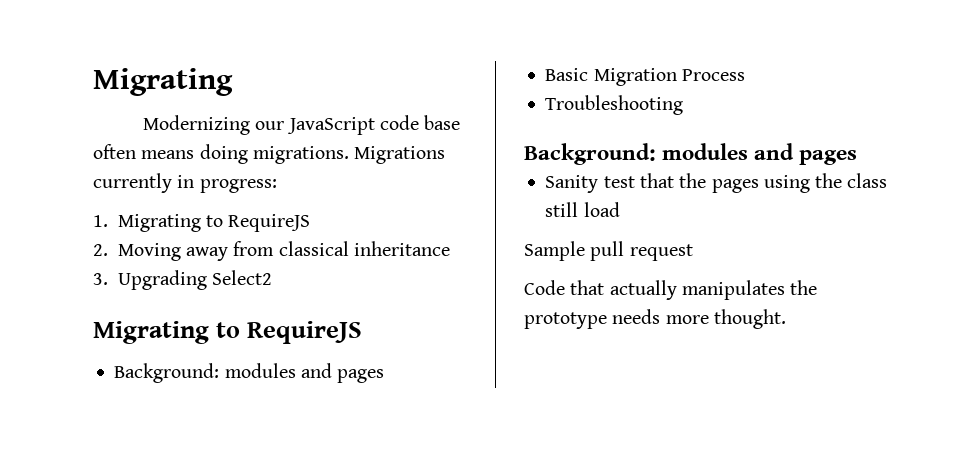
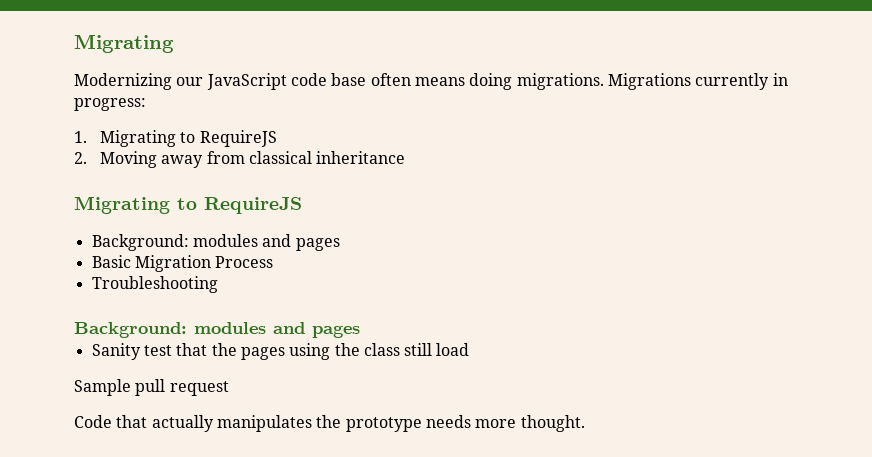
[93,270,273,290] // 3. Upgrading Select2 -> (406, 157) none

